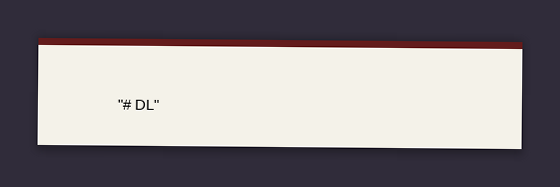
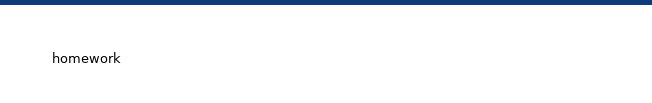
[117,99,160,110] "# DL" -> [52,52,121,63] homework

